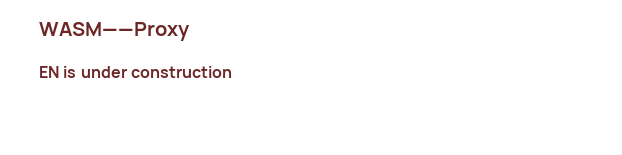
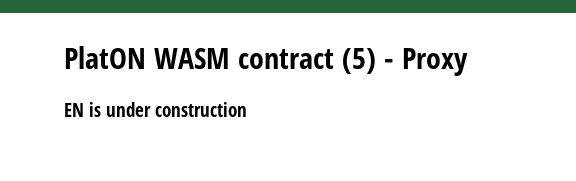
[39,22,190,41] WASM——Proxy -> [64,46,468,76] PlatON WASM contract (5) - Proxy

